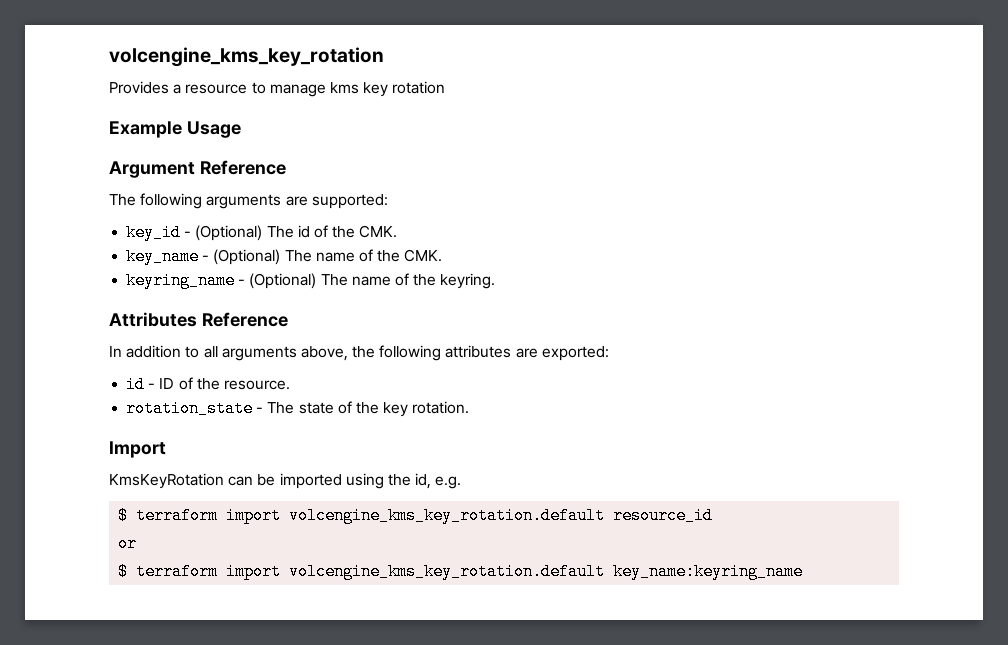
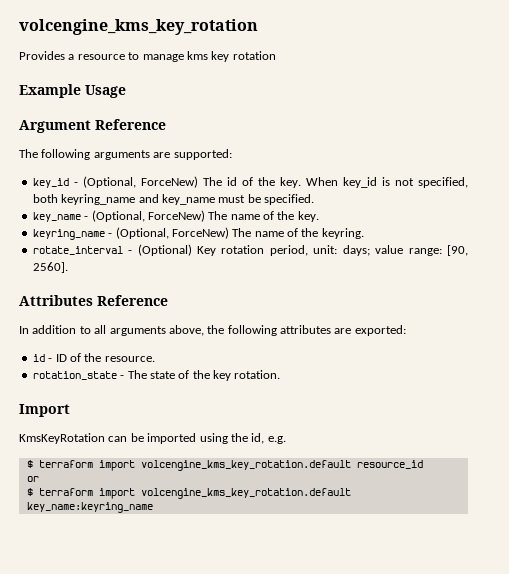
[195,225,263,241] (Optional) -> [82,176,198,188] (Optional, ForceNew)
[359,225,398,238] CMK. -> [279,177,469,188] [32,194,314,205] key. When key_id is not specified, both keyring_name and key_name must be specified.
[213,249,443,265] (Optional) The name of the CMK. -> [91,210,319,222] (Optional, ForceNew) The name of the key.
[249,273,317,289] (Optional) -> [115,227,229,239] (Optional, ForceNew)
(496, 281) none -> [32,244,469,256] [32,262,68,273] // rotate_interval - (Optional) Key rotation period, unit: days; value range: [90, 2560].

